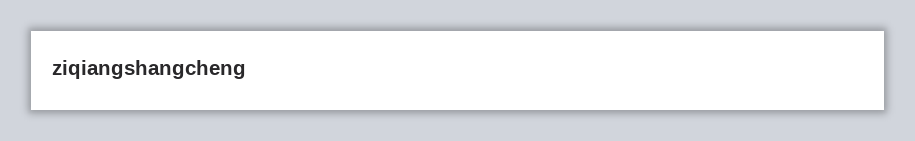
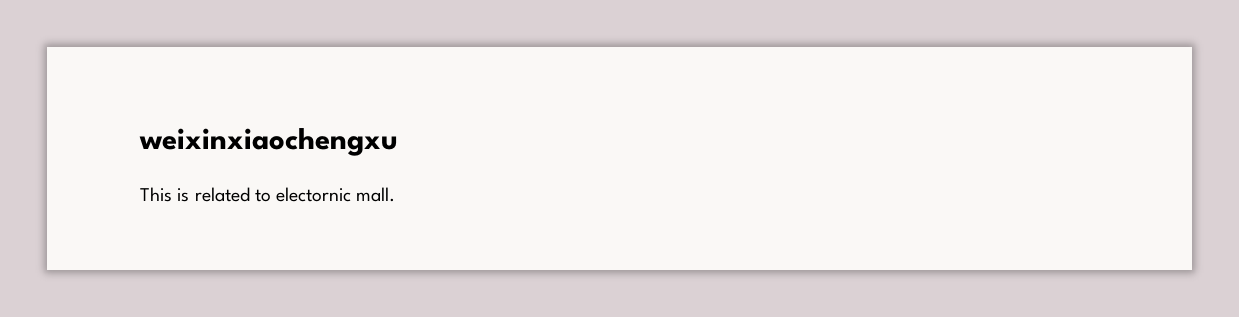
[52,60,246,79] ziqiangshangcheng -> [139,128,398,156] [140,187,396,202] weixinxiaochengxu // This is related to electornic mall.

